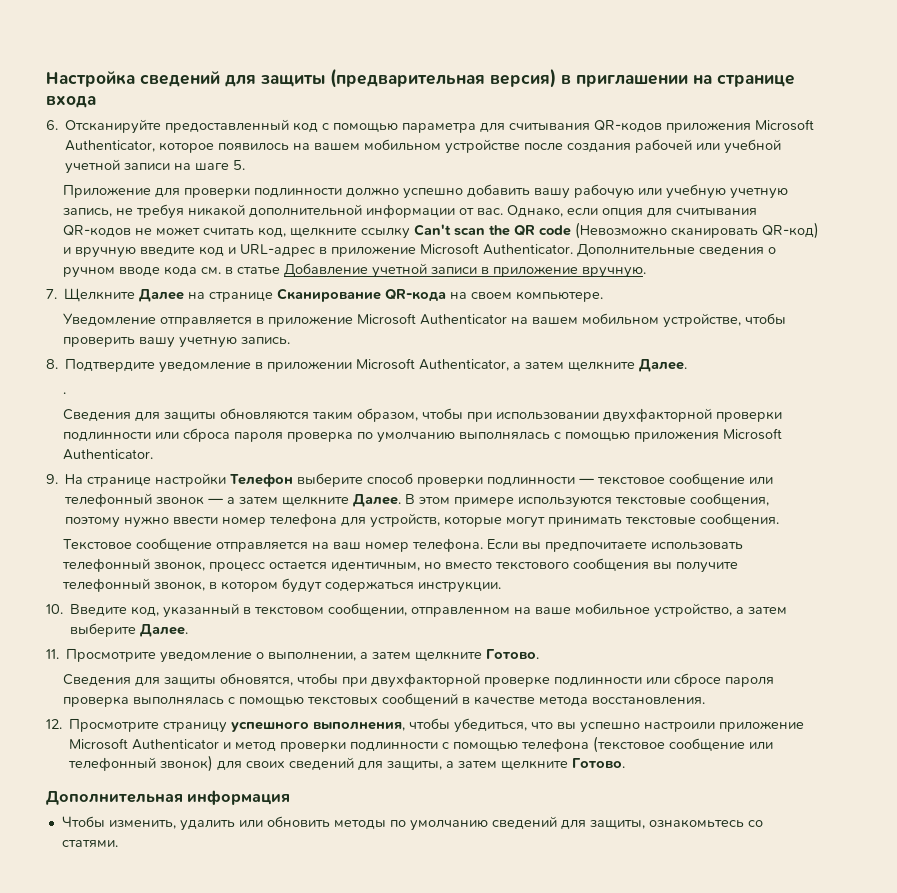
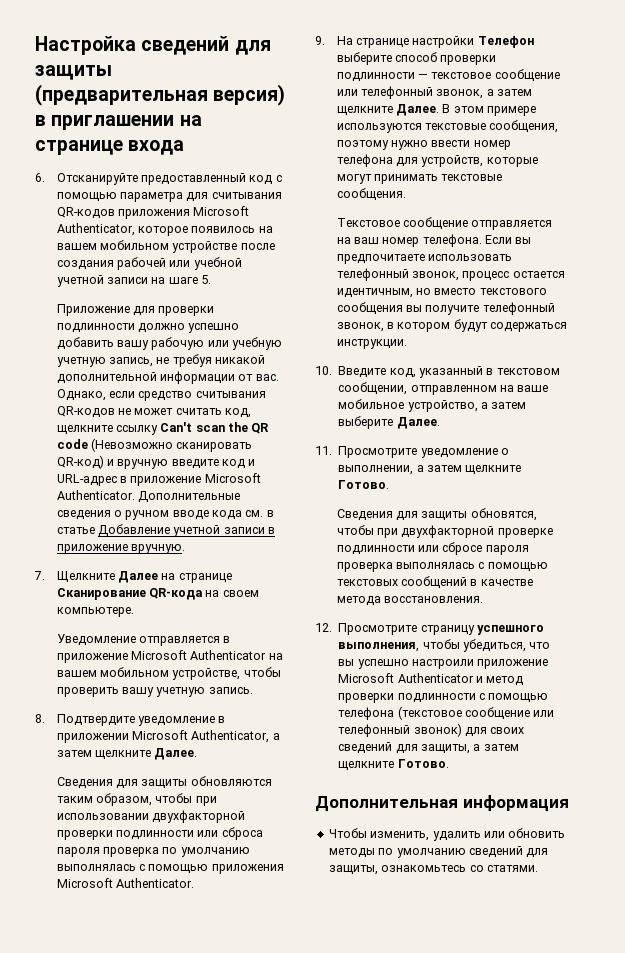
[601,208,672,217] опция для -> [138,391,193,401] средство
[62,392,66,394] // . -> (198, 754) none
[156,496,224,505] звонок — -> [436,89,484,99] звонок,

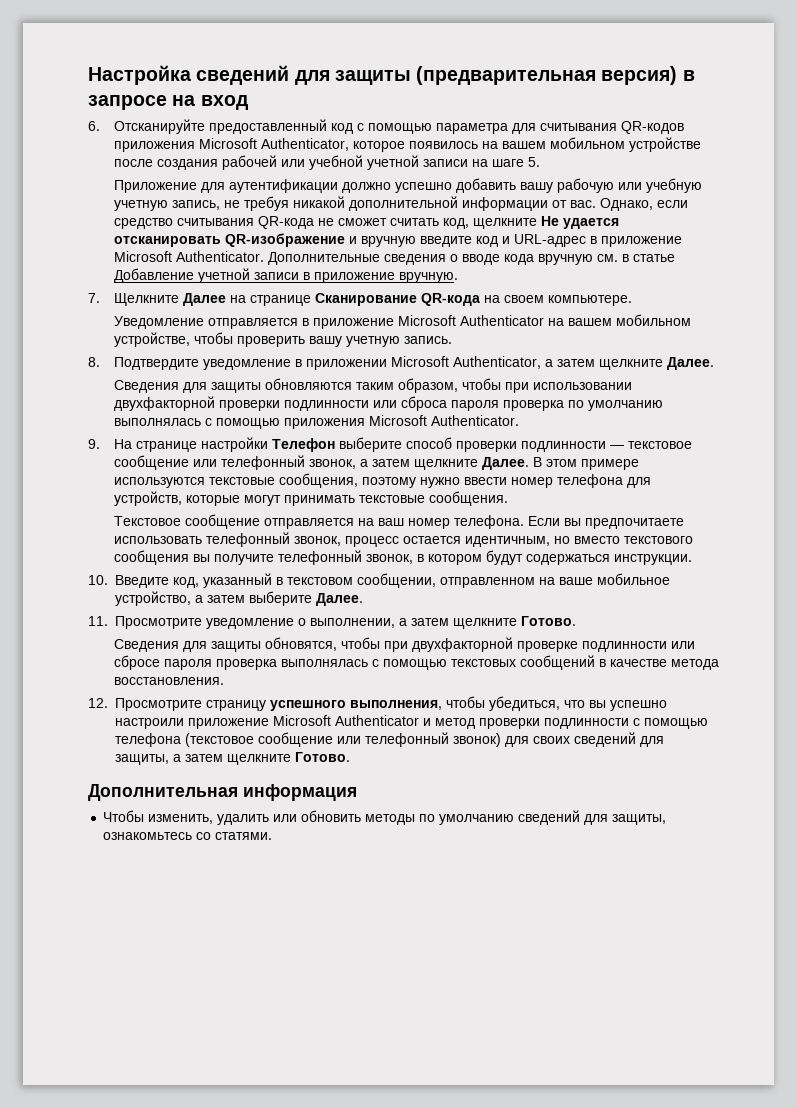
[51,115,202,130] [35,140,185,155] приглашении на странице входа -> [88,95,249,110] запросе на вход
[158,306,215,316] [56,323,135,333] проверки подлинности -> [228,179,338,193] аутентификации
[56,406,252,418] [56,422,270,435] [56,438,253,452] [56,455,104,469] QR-кодов не может считать код, щелкните ссылку Can't scan the QR code (Невозможно сканировать QR-код) -> [257,216,619,229] [113,233,345,247] QR-кода не сможет считать код, щелкните Не удается отсканировать QR-изображение
[125,510,170,520] ручном -> (458, 258) none
(243, 515) none -> [537,254,593,265] вручную

